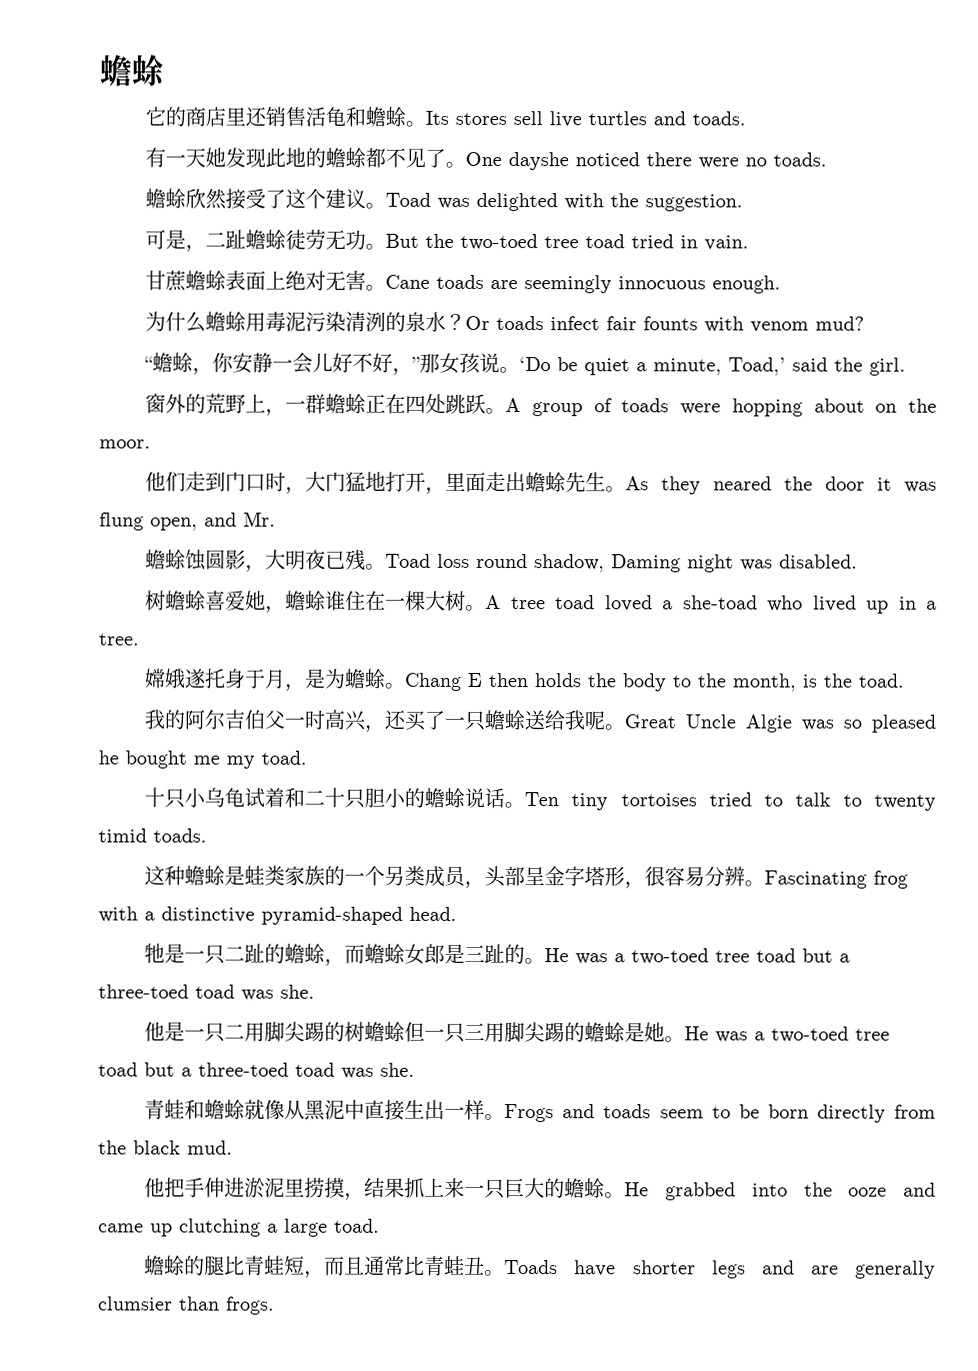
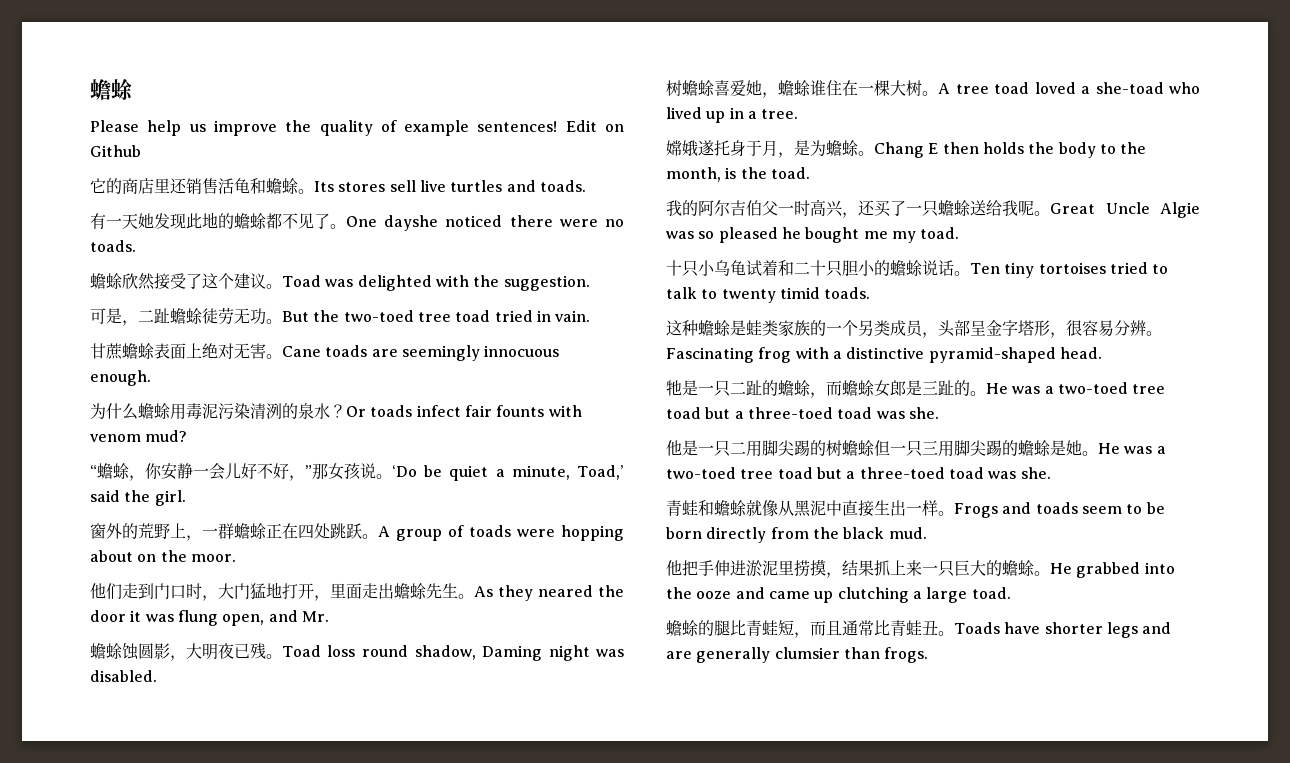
[99,54,165,87] 蟾蜍 -> [90,79,133,100] [90,120,624,136] [90,145,141,157] 蟾蜍 // Please help us improve the quality of example sentences! Edit on Github

